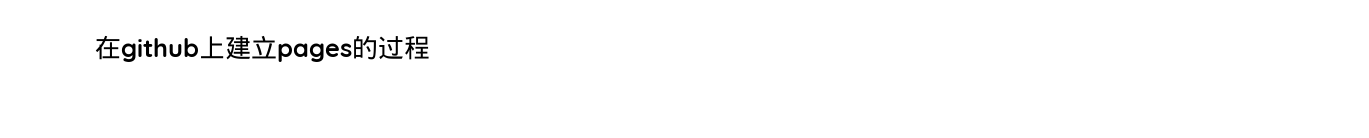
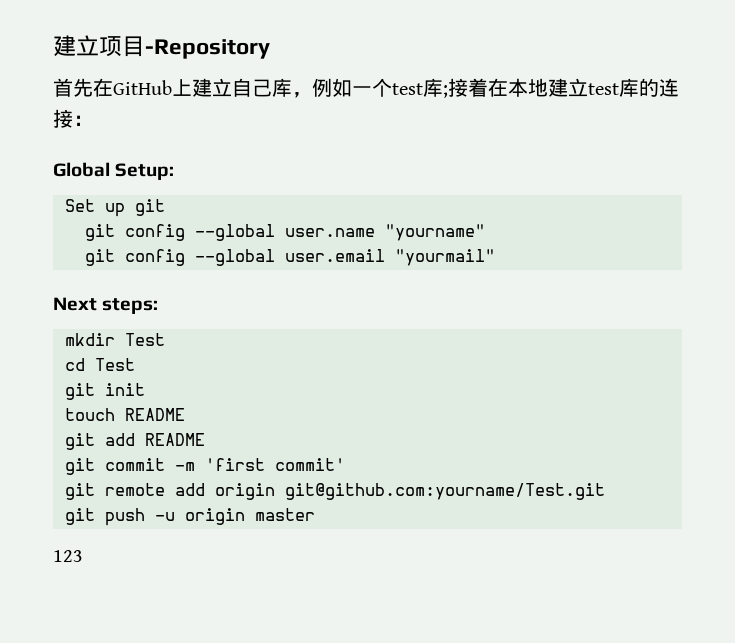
[95,35,430,62] 在github上建立pages的过程 -> [53,35,270,59] [53,78,679,98] [53,109,93,128] [53,162,175,180] [65,199,165,217] [85,224,485,241] [85,249,495,266] [53,297,159,314] [65,333,165,346] [65,358,135,371] [65,383,145,400] [65,408,185,421] [65,433,205,450] [65,458,345,475] [65,483,605,500] [65,508,315,526] [53,550,83,562] 建立项目-Repository // 首先在GitHub上建立自己库，例如一个test库;接着在本地建立test库的连接： // Global Setup: // Set up git // git config --global user.name "yourname" // git config --global user.email "yourmail" // Next steps: // mkdir Test // cd Test // git init // touch README // git add README // git commit -m 'first commit' // git remote add origin git@github.com:yourname/Test.git // git push -u origin master // 123

